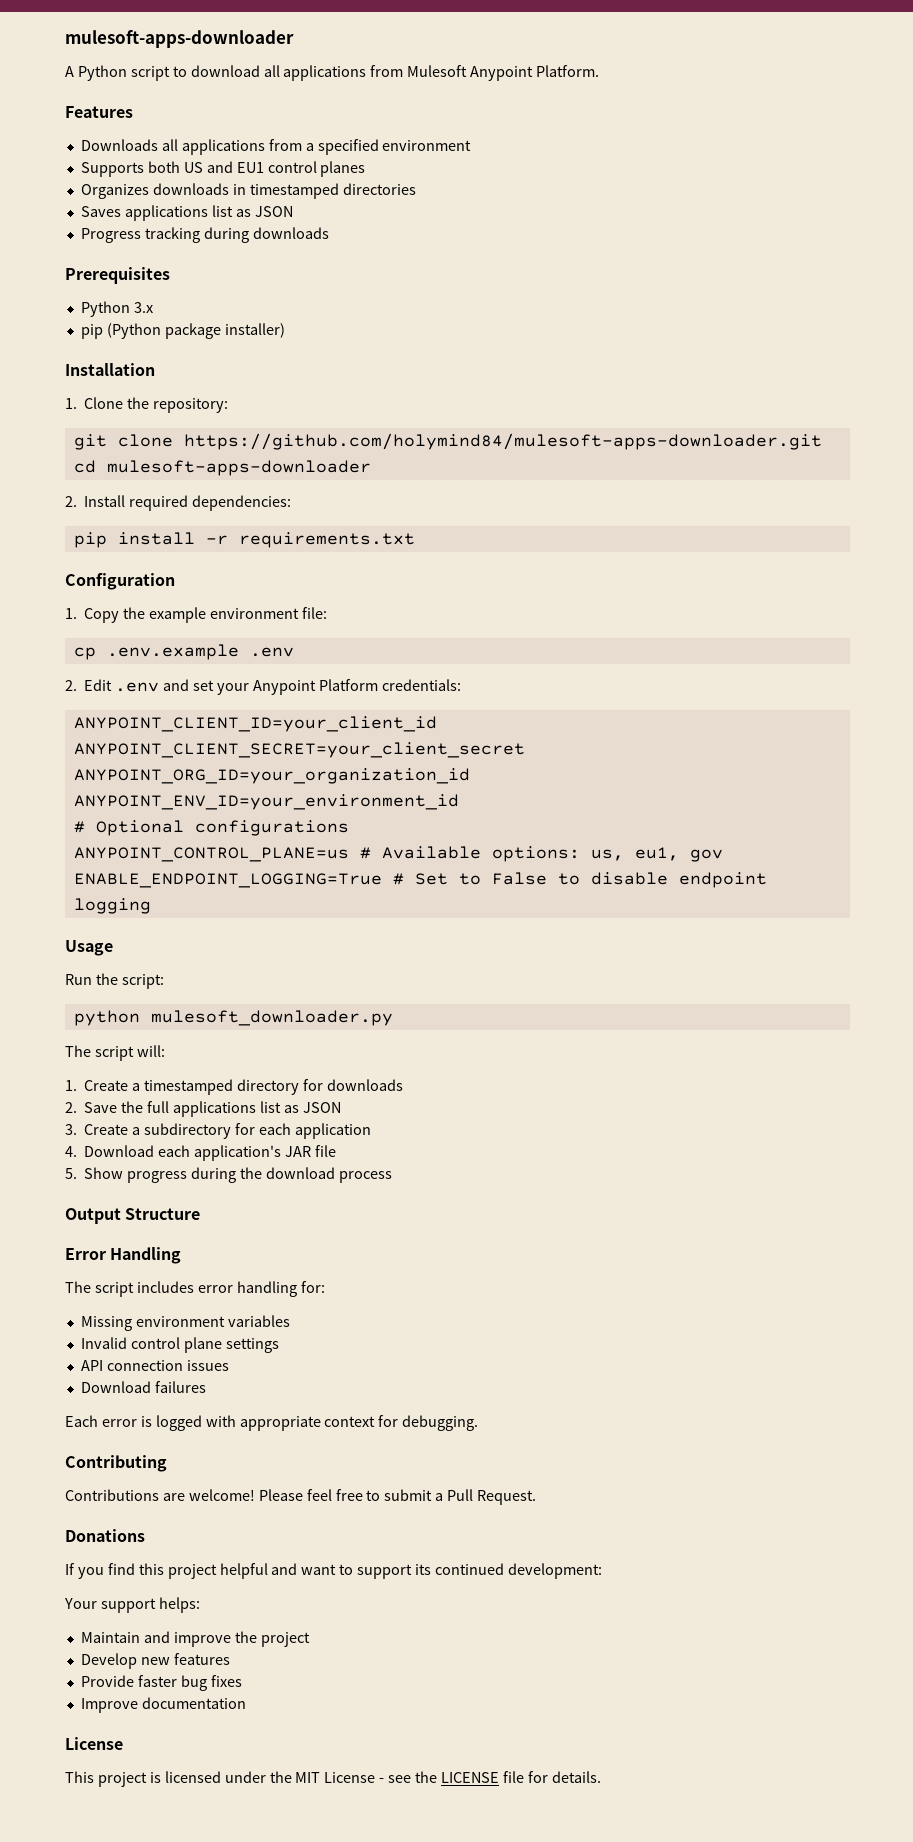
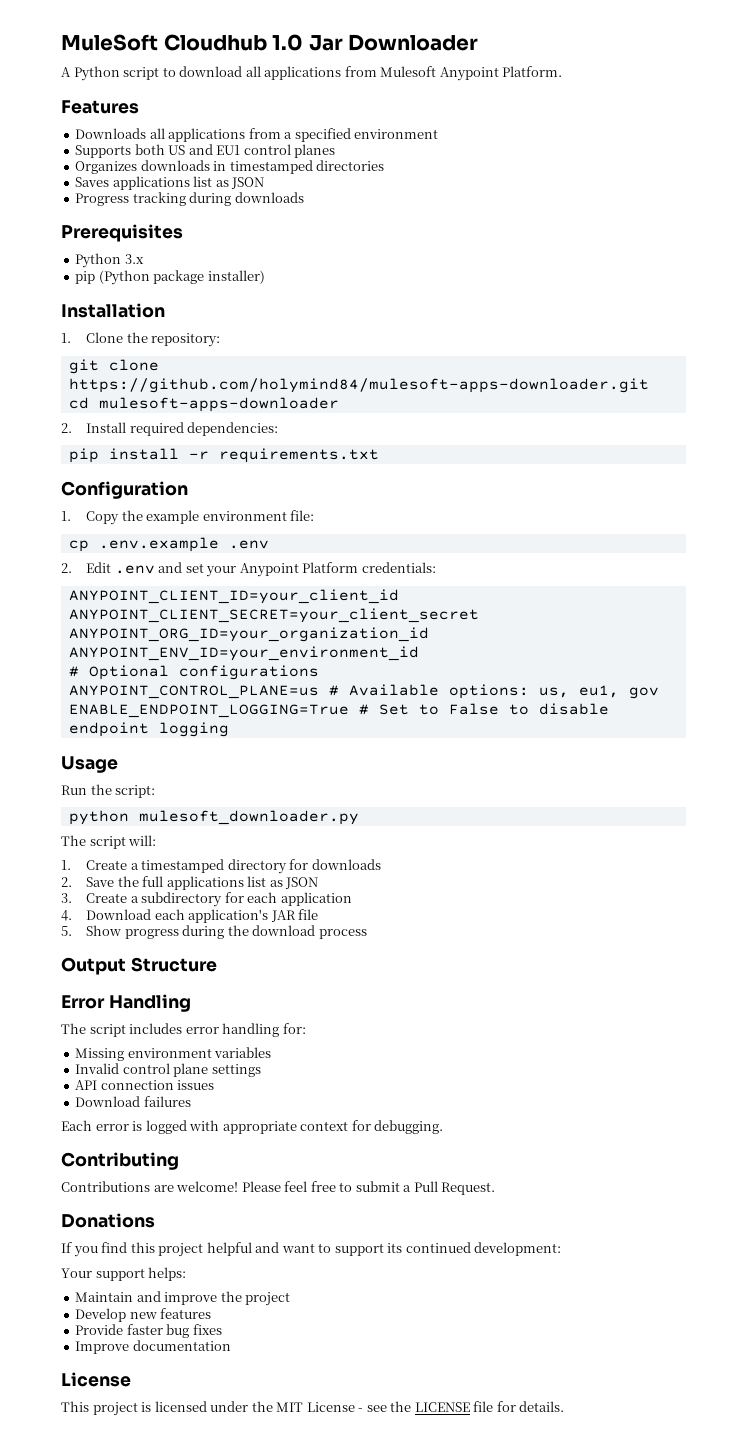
[65,30,294,48] mulesoft-apps-downloader -> [61,34,479,51] MuleSoft Cloudhub 1.0 Jar Downloader

